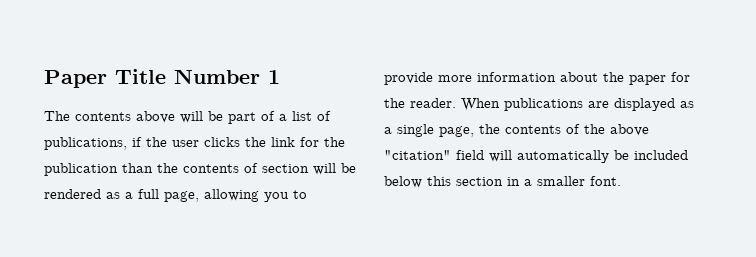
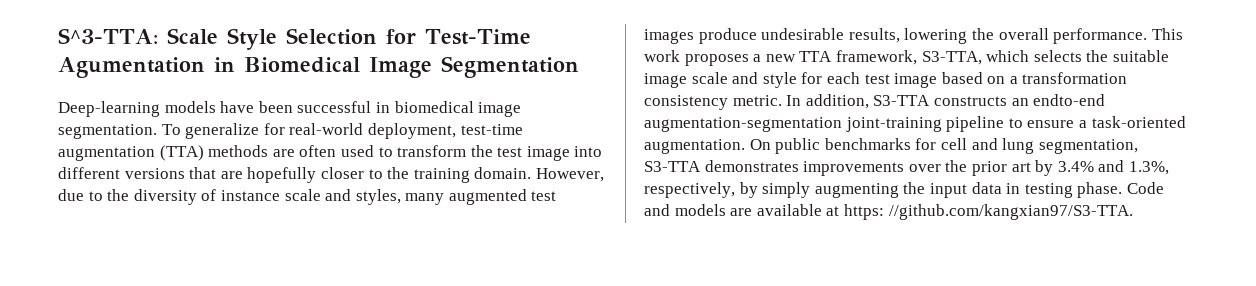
[44,69,280,88] [44,111,331,124] [44,137,345,150] [44,163,356,176] [44,189,307,202] [384,72,690,85] [384,98,694,111] [384,124,649,137] [384,150,688,163] [384,176,621,188] Paper Title Number 1 // The contents above will be part of a list of publications, if the user clicks the link for the publication than the contents of section will be rendered as a full page, allowing you to provide more information about the paper for the reader. When publications are displayed as a single page, the contents of the above "citation" field will automatically be included below this section in a smaller font. -> [58,28,531,50] [58,56,579,78] [58,101,522,117] [58,123,523,139] [58,145,603,161] [58,167,604,183] [58,189,557,205] [644,28,1183,44] [644,50,1169,66] [644,72,1128,88] [644,94,1106,110] [644,116,1186,132] [644,138,1138,154] [644,160,1169,176] [644,182,1164,198] [644,204,1133,220] S^3-TTA: Scale Style Selection for Test-Time Agumentation in Biomedical Image Segmentation // Deep-learning models have been successful in biomedical image segmentation. To generalize for real-world deployment, test-time augmentation (TTA) methods are often used to transform the test image into different versions that are hopefully closer to the training domain. However, due to the diversity of instance scale and styles, many augmented test images produce undesirable results, lowering the overall performance. This work proposes a new TTA framework, S3-TTA, which selects the suitable image scale and style for each test image based on a transformation consistency metric. In addition, S3-TTA constructs an endto-end augmentation-segmentation joint-training pipeline to ensure a task-oriented augmentation. On public benchmarks for cell and lung segmentation, S3-TTA demonstrates improvements over the prior art by 3.4% and 1.3%, respectively, by simply augmenting the input data in testing phase. Code and models are available at https: //github.com/kangxian97/S3-TTA.

